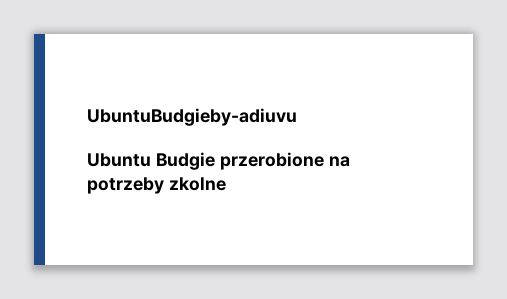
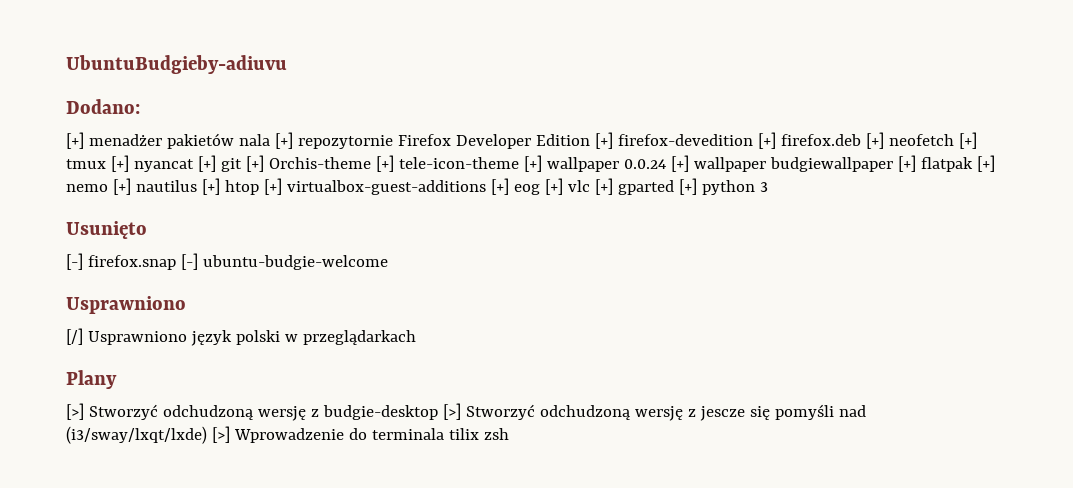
[87,152,350,170] [87,177,226,194] Ubuntu Budgie przerobione na potrzeby zkolne -> [66,99,140,114] [66,132,977,149] [66,155,995,172] [66,178,768,195] [66,221,147,239] [66,253,388,270] [66,296,186,314] [66,328,416,346] [66,370,117,389] [66,403,866,421] [66,426,509,444] Dodano: // [+] menadżer pakietów nala [+] repozytornie Firefox Developer Edition [+] firefox-devedition [+] firefox.deb [+] neofetch [+] tmux [+] nyancat [+] git [+] Orchis-theme [+] tele-icon-theme [+] wallpaper 0.0.24 [+] wallpaper budgiewallpaper [+] flatpak [+] nemo [+] nautilus [+] htop [+] virtualbox-guest-additions [+] eog [+] vlc [+] gparted [+] python 3 // Usunięto // [-] firefox.snap [-] ubuntu-budgie-welcome // Usprawniono // [/] Usprawniono język polski w przeglądarkach // Plany // [>] Stworzyć odchudzoną wersję z budgie-desktop [>] Stworzyć odchudzoną wersję z jescze się pomyśli nad (i3/sway/lxqt/lxde) [>] Wprowadzenie do terminala tilix zsh

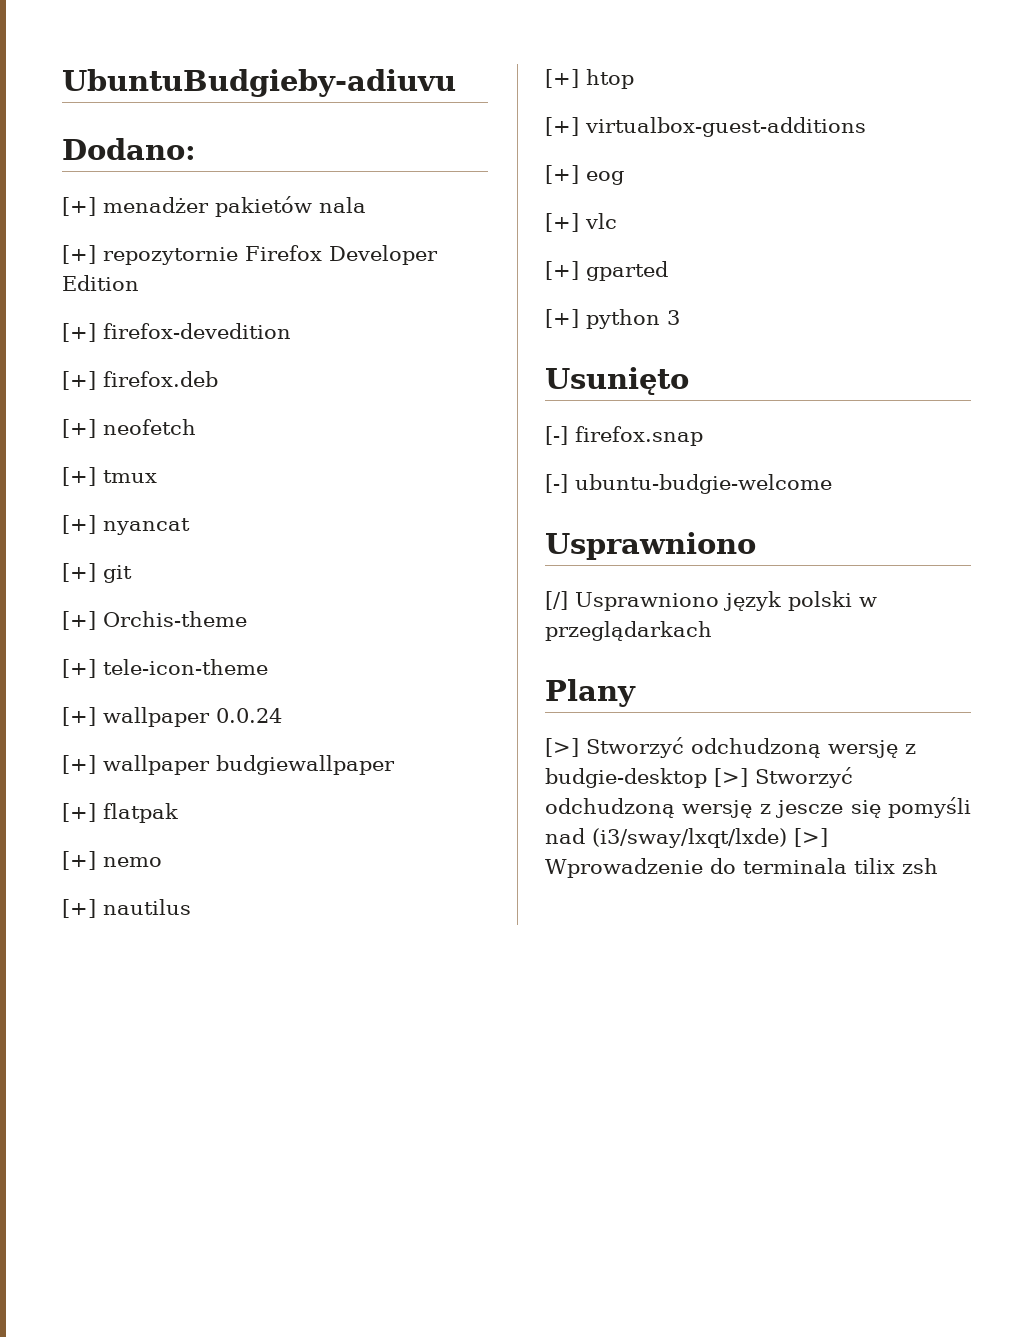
(270, 140) none -> (366, 205) //
(590, 140) none -> (139, 283) //
(753, 140) none -> (291, 331) //
(861, 140) none -> (218, 379) //
(954, 140) none -> (196, 427) //
(106, 164) none -> (157, 476) //
(194, 165) none -> (190, 526) //
(242, 165) none -> (132, 574) //
(371, 163) none -> (247, 619) //
(519, 163) none -> (268, 667) //
(666, 164) none -> (282, 715) //
(893, 164) none -> (395, 765) //
(973, 164) none -> (178, 813) //
(108, 188) none -> (162, 862) //
(197, 186) none -> (191, 907) //
(259, 187) none -> (634, 79) //
(486, 187) none -> (866, 127) //
(540, 189) none -> (624, 178) //
(590, 186) none -> (617, 221) //
(674, 187) none -> (668, 271) //
(176, 262) none -> (703, 436) //

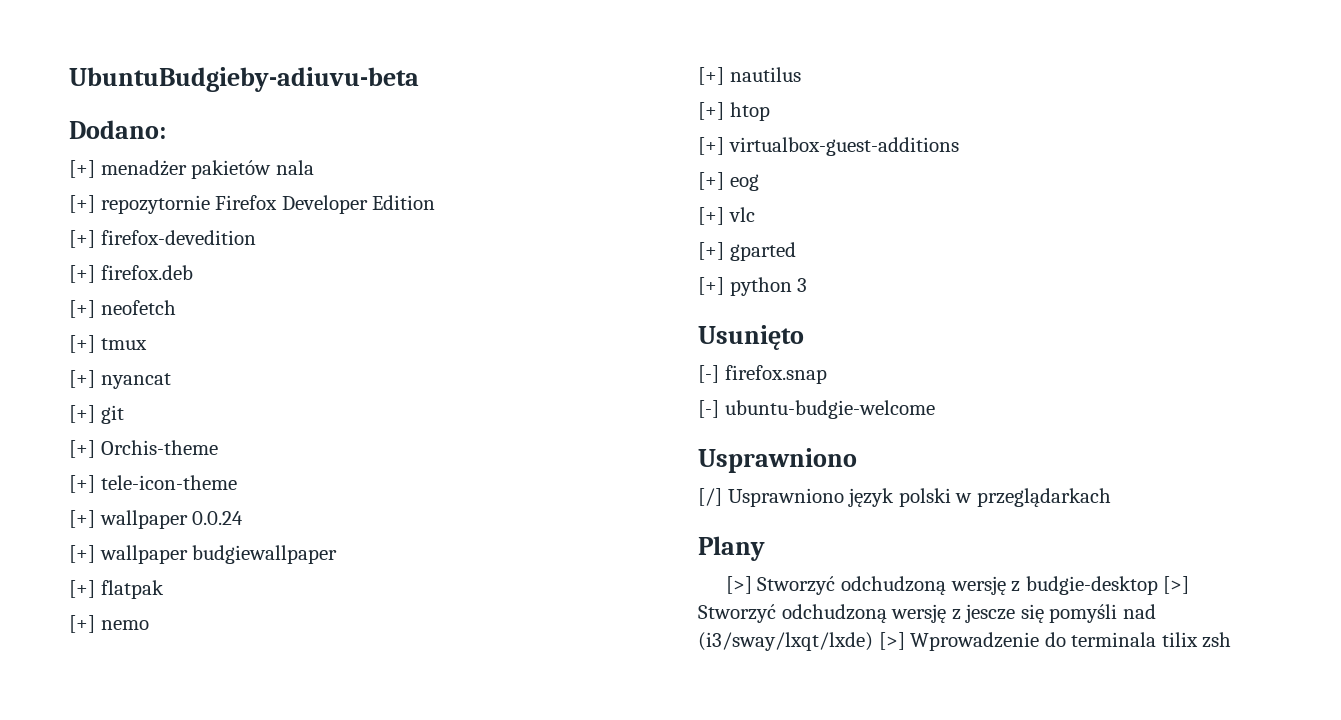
[62,69,456,97] UbuntuBudgieby-adiuvu -> [69,67,419,92] UbuntuBudgieby-adiuvu-beta

